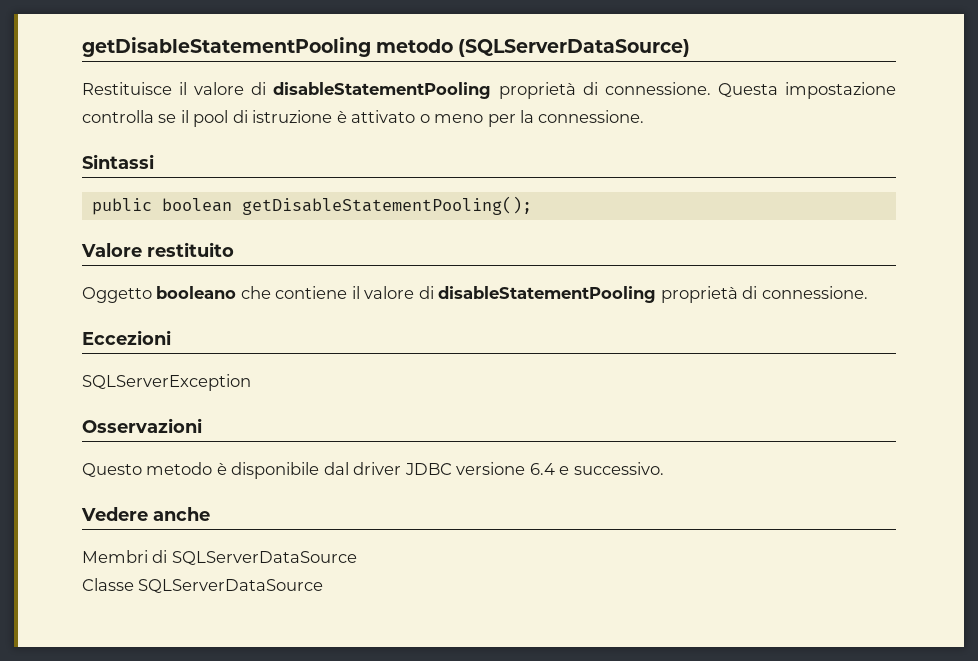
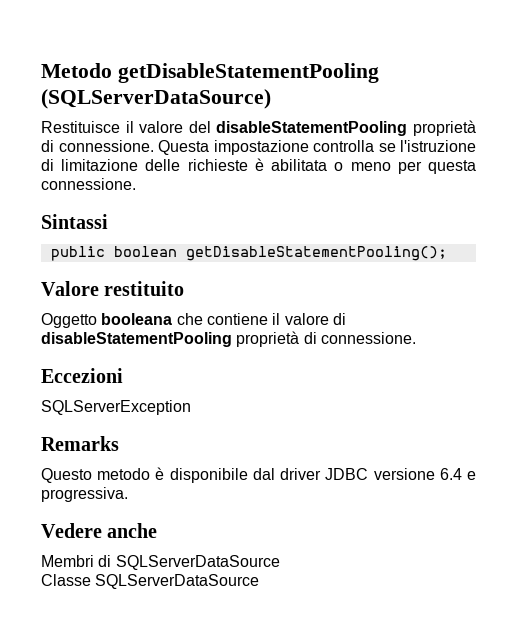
[82,37,454,57] getDisableStatementPooling metodo -> [41,63,379,83] Metodo getDisableStatementPooling
[251,82,267,95] di -> [188,121,211,133] del
[180,110,416,127] il pool di istruzione è attivato -> [400,140,476,152] [41,158,328,171] l'istruzione di limitazione delle richieste è abilitata
[520,110,535,123] la -> [428,160,477,174] questa
[156,286,237,299] booleano -> [101,313,173,325] booleana
[82,418,202,433] Osservazioni -> [41,436,119,451] Remarks
[573,462,664,475] successivo. -> [41,487,128,502] progressiva.

